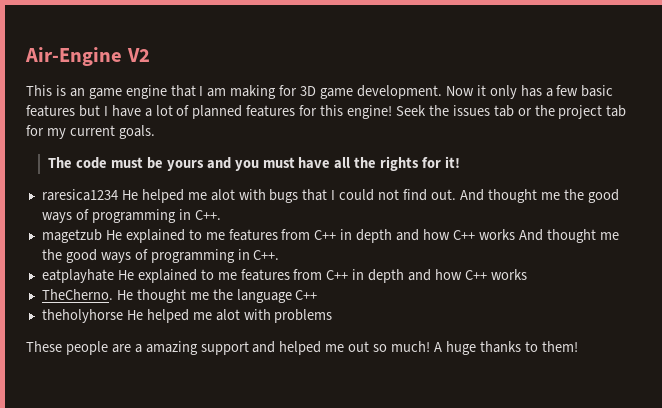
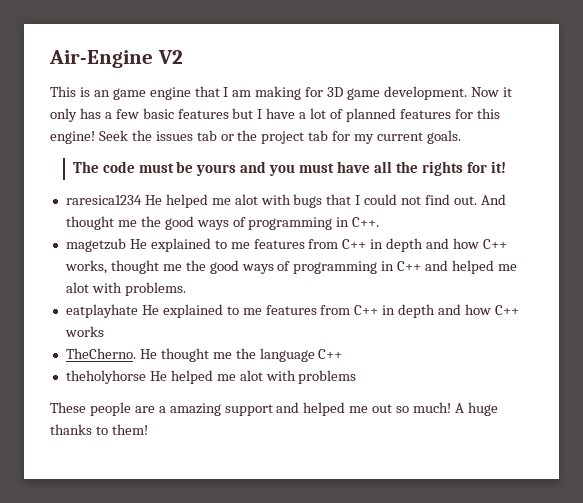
[478,229,619,243] [41,249,280,263] works And thought me the good ways of programming in C++. -> [64,260,517,274] [65,282,186,296] works, thought me the good ways of programming in C++ and helped me alot with problems.

